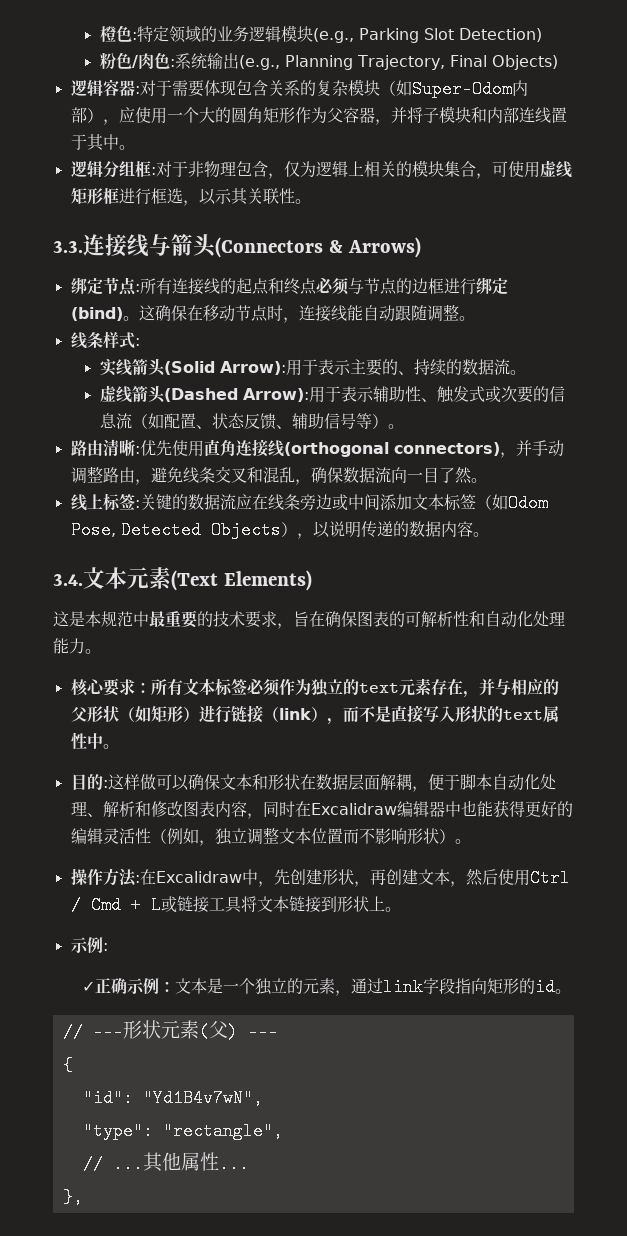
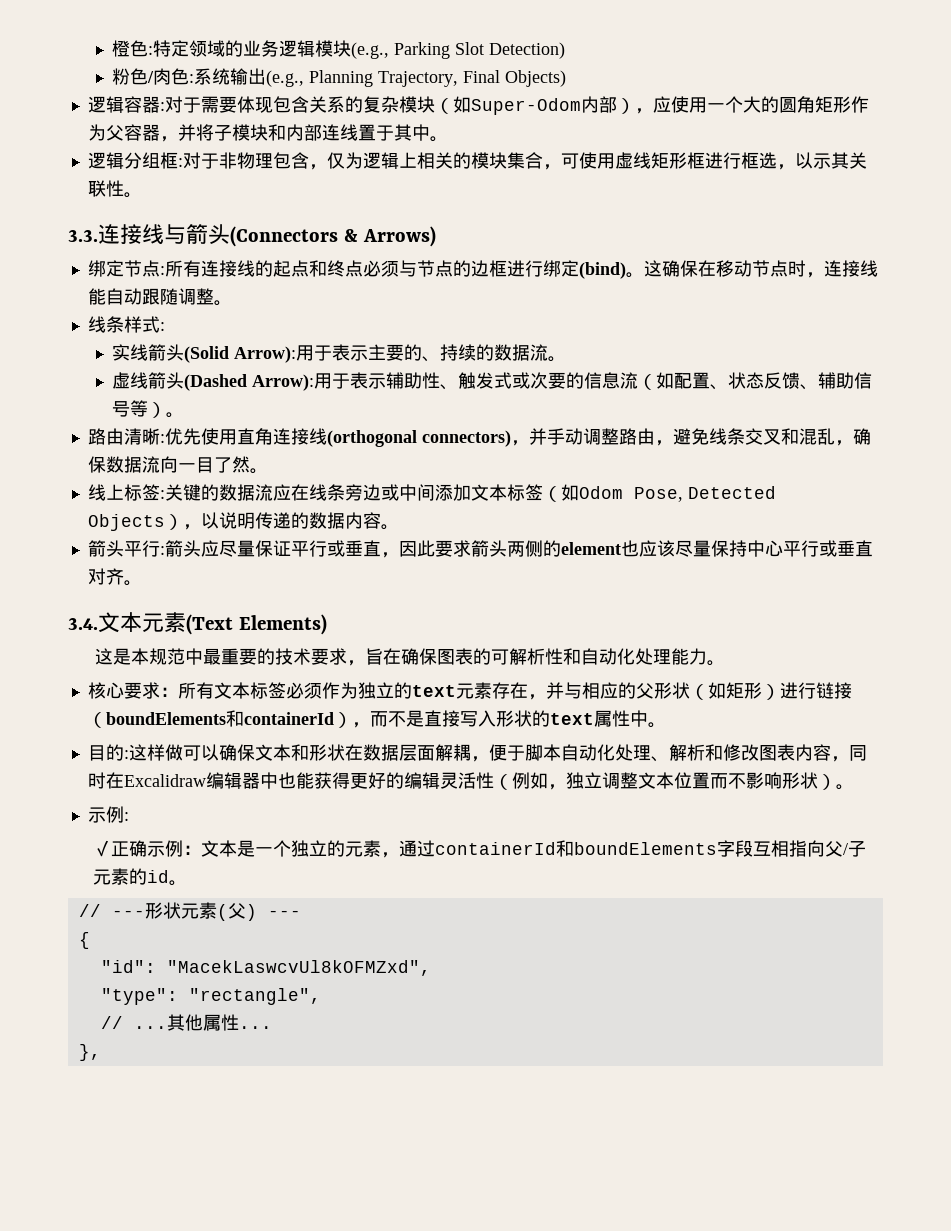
(489, 534) none -> [87,540,873,558] [87,568,142,586] // 箭头平行:箭头应尽量保证平行或垂直，因此要求箭头两侧的element也应该尽量保持中心平行或垂直对齐。
[278,708,311,720] link -> [105,710,334,727] boundElements和containerId
[70,868,570,887] [70,896,401,914] // 操作方法:在Excalidraw中，先创建形状，再创建文本，然后使用Ctrl / Cmd + L或链接工具将文本链接到形状上。 -> (854, 787) none
[383,978,520,996] link字段指向矩形 -> [434,840,866,857] [92,868,129,885] containerId和boundElements字段互相指向父/子元素
[142,1089,263,1107] "Yd1B4v7wN", -> [166,960,431,976] "MacekLaswcvUl8kOFMZxd",

